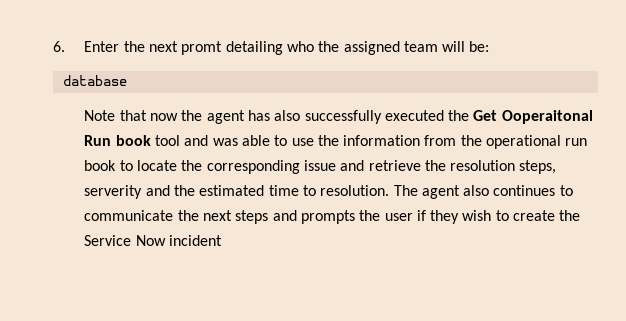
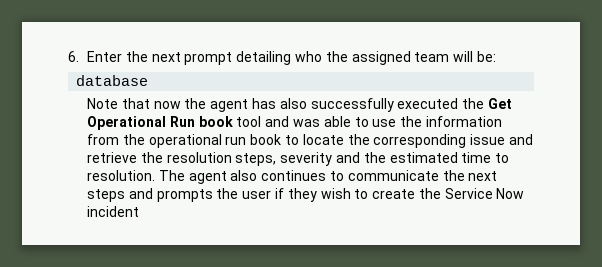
[181,41,223,55] promt -> [184,52,233,65] prompt
[501,110,593,124] Ooperaitonal -> [87,116,167,130] Operational
[84,185,143,199] serverity -> [280,152,333,166] severity

